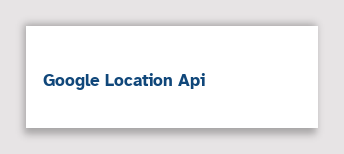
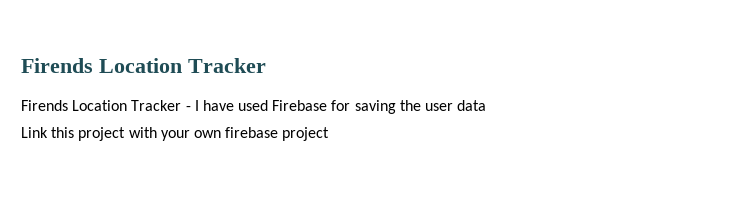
[43,73,205,90] Google Location Api -> [21,58,266,73] [21,100,487,114] [21,127,330,141] Firends Location Tracker // Firends Location Tracker - I have used Firebase for saving the user data // Link this project with your own firebase project

